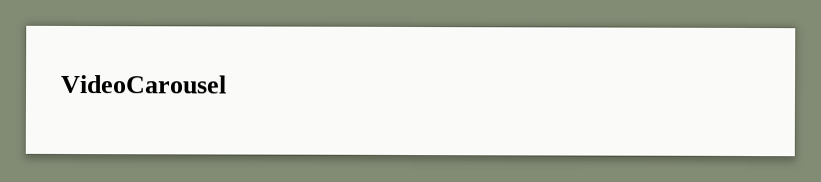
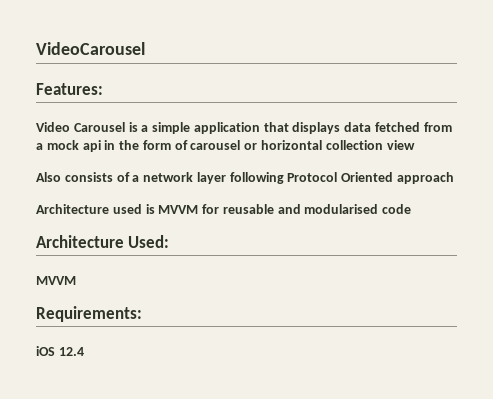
(227, 84) none -> [36,83,103,95] [36,122,452,134] [36,140,415,152] [36,172,455,184] [36,204,412,214] [36,235,170,248] [36,276,76,285] [36,306,142,322] [36,346,84,356] // Features: // Video Carousel is a simple application that displays data fetched from a mock api in the form of carousel or horizontal collection view // Also consists of a network layer following Protocol Oriented approach // Architecture used is MVVM for reusable and modularised code // Architecture Used: // MVVM // Requirements: // iOS 12.4

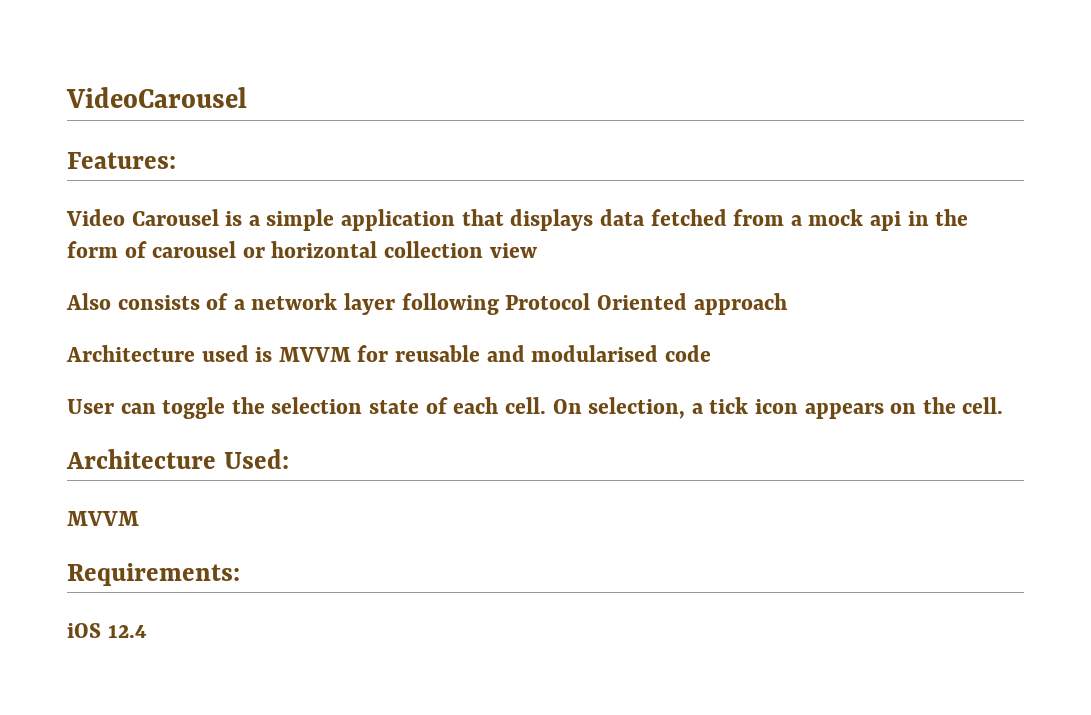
(412, 209) none -> [67,397,1004,419] // User can toggle the selection state of each cell. On selection, a tick icon appears on the cell.

